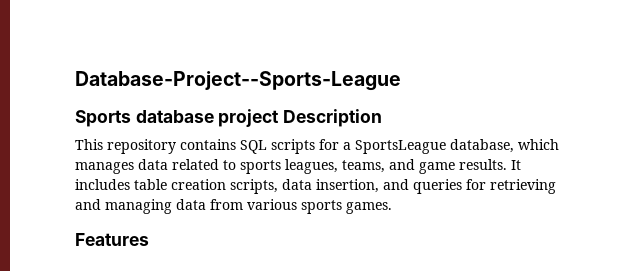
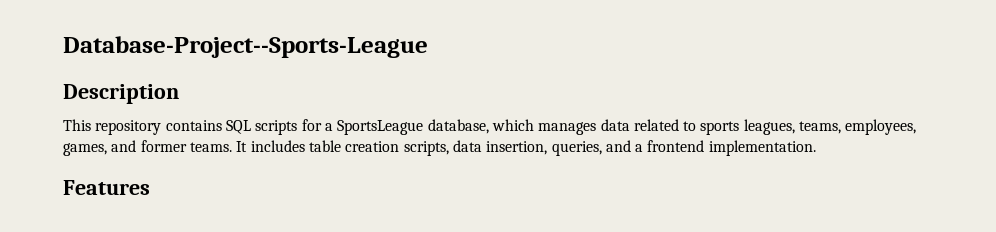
[75,109,280,127] Sports database project -> (428, 47) none
[389,159,507,174] and game results. -> [845,119,917,135] [63,140,232,156] employees, games, and former teams.
[383,179,556,194] [75,199,392,214] and queries for retrieving and managing data from various sports games. -> [551,140,816,156] queries, and a frontend implementation.

